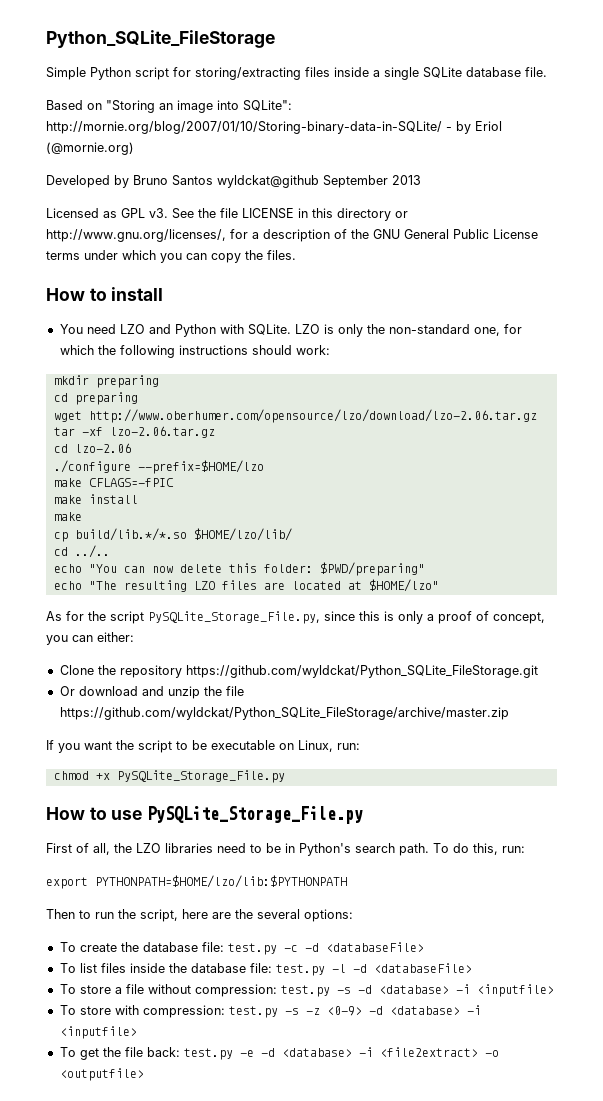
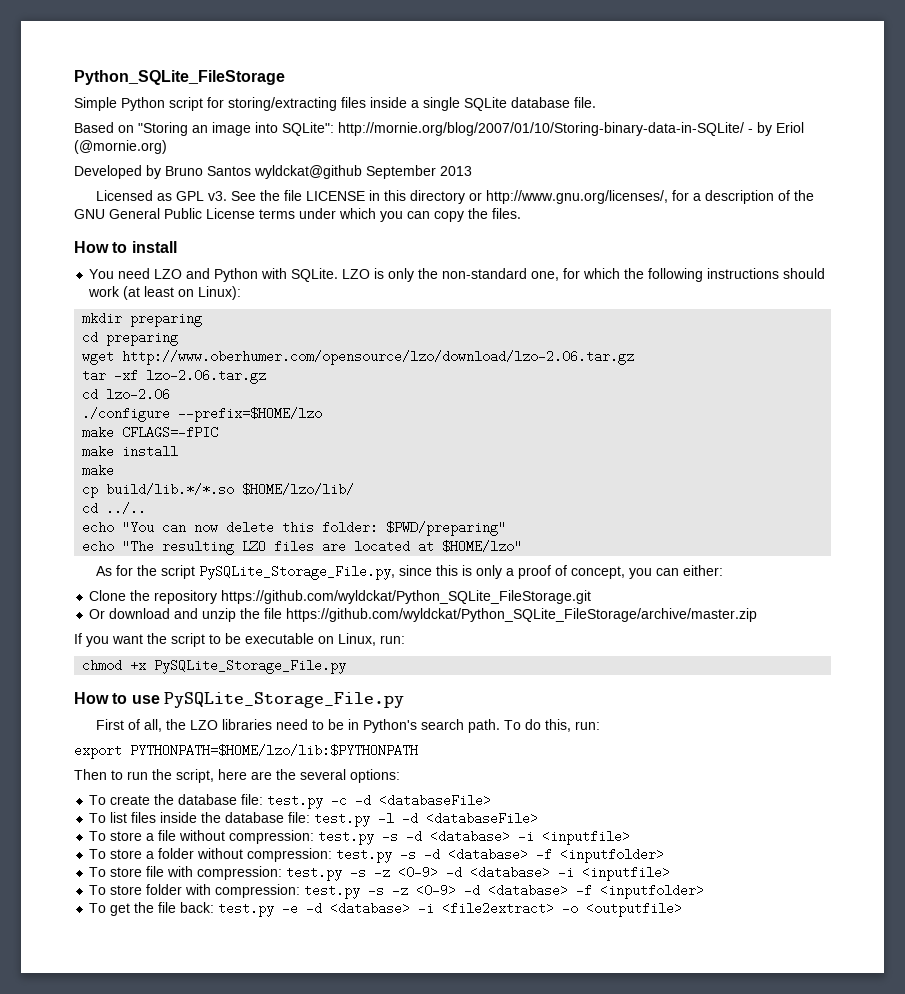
[295,345,330,355] work: -> [88,286,242,300] work (at least on Linux):
(111, 1010) none -> [146,848,665,863] [89,866,165,877] a folder without compression: test.py -s -d <database> -f <inputfolder> // To store file
(137, 1032) none -> [89,884,705,899] // To store folder with compression: test.py -s -z <0-9> -d <database> -f <inputfolder>

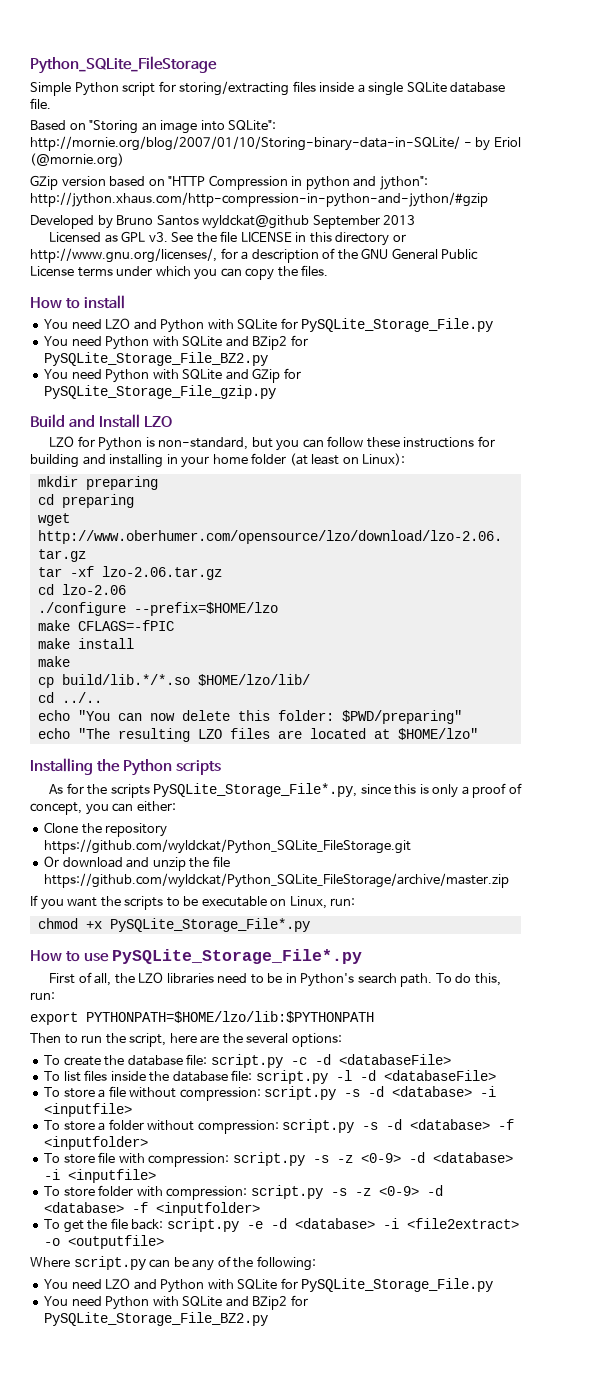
(167, 147) none -> [30,175,428,190] [30,192,488,207] // GZip version based on "HTTP Compression in python and jython": http://jython.xhaus.com/http-compression-in-python-and-jython/#gzip
[291,268,826,282] [88,286,121,297] SQLite. LZO is only the non-standard one, for which the following instructions should work -> [237,318,494,332] [44,335,308,350] [44,352,269,366] [44,368,301,383] [44,385,277,399] [30,414,172,428] [49,436,495,451] [30,453,287,468] SQLite for PySQLite_Storage_File.py // You need Python with SQLite and BZip2 for PySQLite_Storage_File_BZ2.py // You need Python with SQLite and GZip for PySQLite_Storage_File_gzip.py // Build and Install LZO // LZO for Python is non-standard, but you can follow these instructions for building and installing in your home folder
(523, 546) none -> [30,758,221,776] // Installing the Python scripts
[161,565,396,580] script PySQLite_Storage_File.py, -> [110,783,358,798] scripts PySQLite_Storage_File*.py,
[171,633,205,647] script -> [124,896,164,910] scripts
[154,659,347,674] PySQLite_Storage_File.py -> [109,918,310,932] PySQLite_Storage_File*.py
[163,692,404,708] PySQLite_Storage_File.py -> [112,949,363,964] PySQLite_Storage_File*.py
[267,794,324,809] test.py -> [210,1054,283,1068] script.py
[314,812,371,827] test.py -> [255,1070,328,1084] script.py
[318,830,375,845] test.py -> [264,1086,337,1100] script.py
[336,848,393,863] test.py -> [282,1119,355,1133] script.py
[286,866,343,881] test.py -> [232,1152,305,1166] script.py
[304,884,361,899] test.py -> [250,1185,323,1199] script.py
[218,902,275,917] test.py -> [166,1218,239,1232] script.py
(683, 909) none -> [30,1256,316,1271] [44,1278,494,1293] [44,1295,308,1310] [44,1312,269,1326] // Where script.py can be any of the following: // You need LZO and Python with SQLite for PySQLite_Storage_File.py // You need Python with SQLite and BZip2 for PySQLite_Storage_File_BZ2.py

